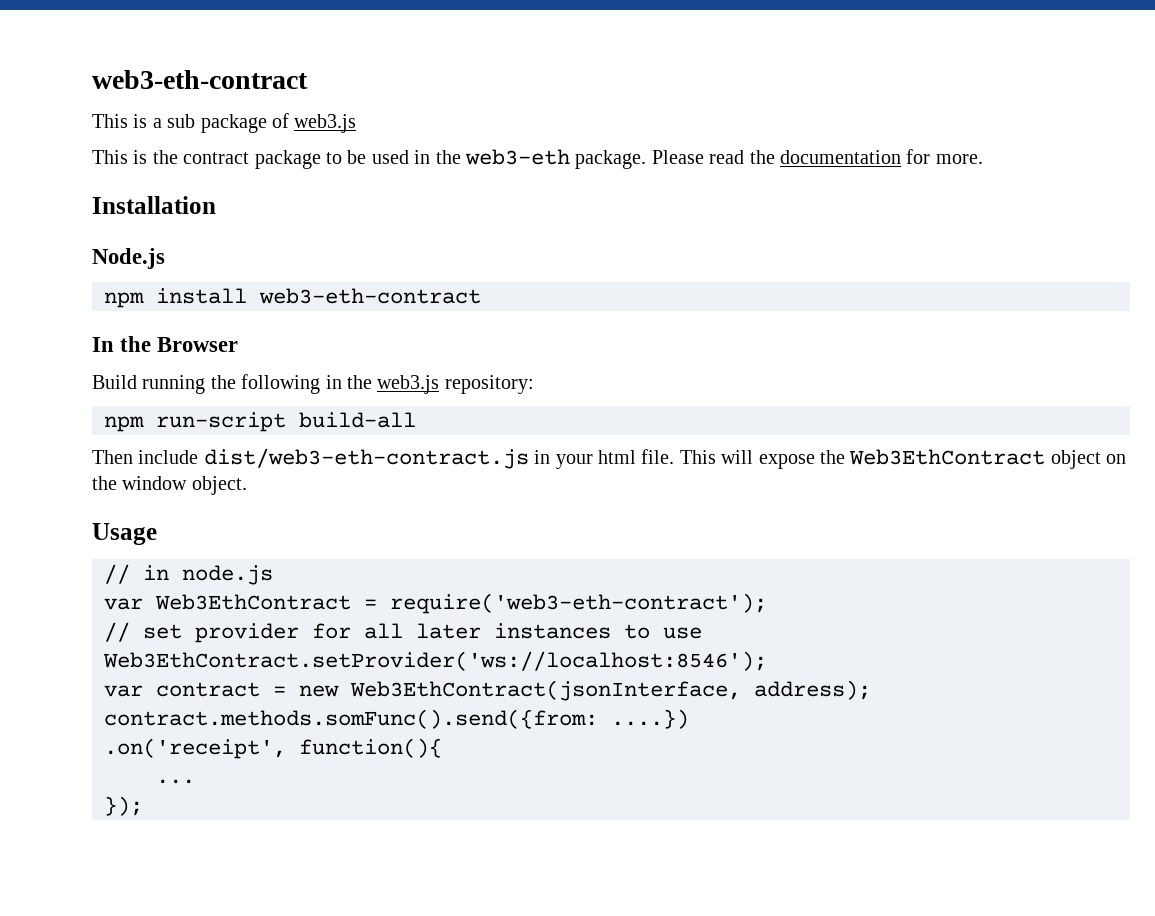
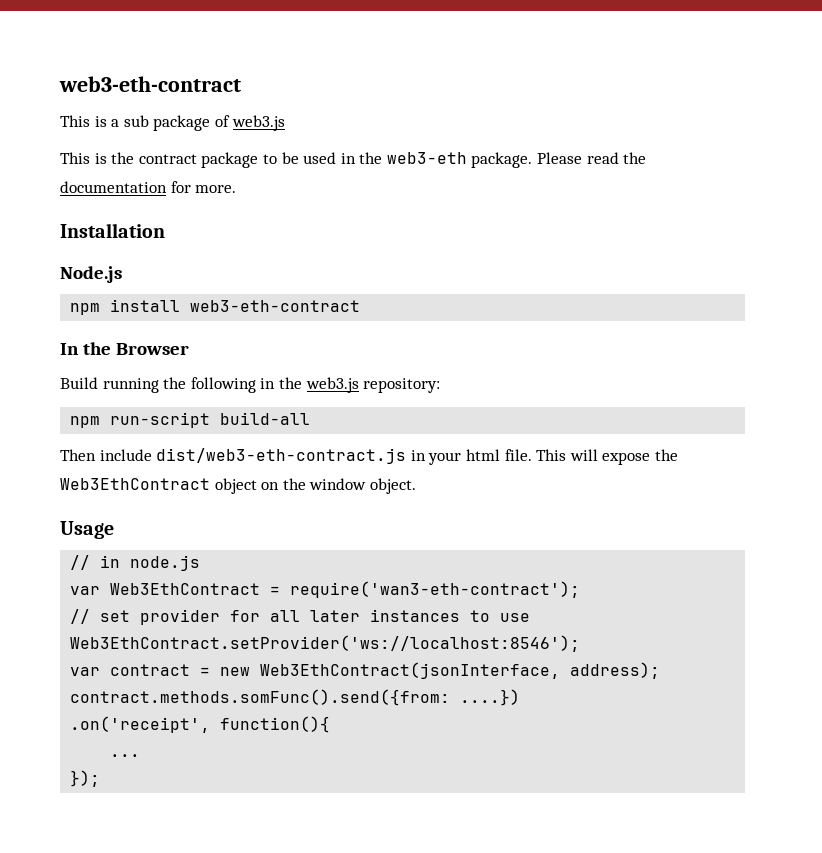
[390,593,767,614] require('web3-eth-contract'); -> [290,581,581,598] require('wan3-eth-contract');

